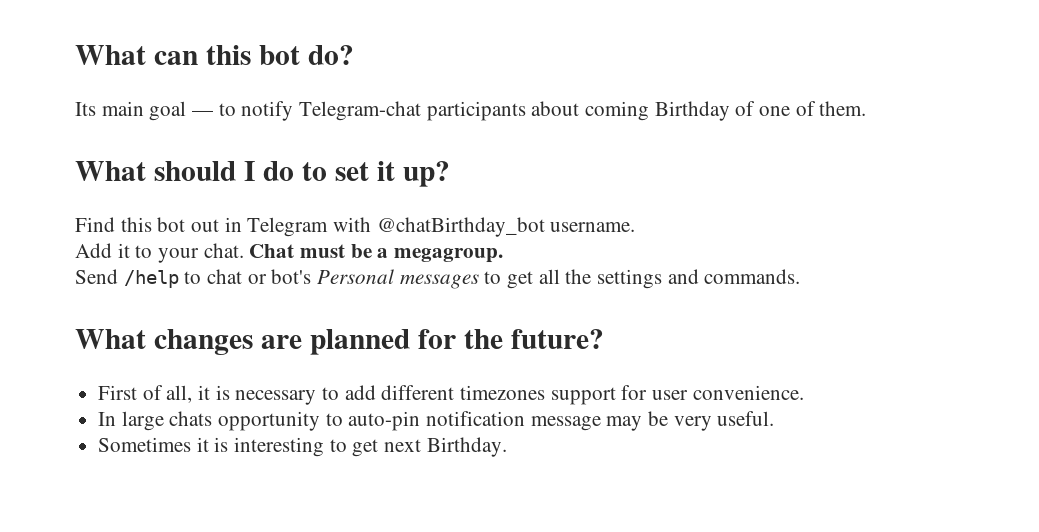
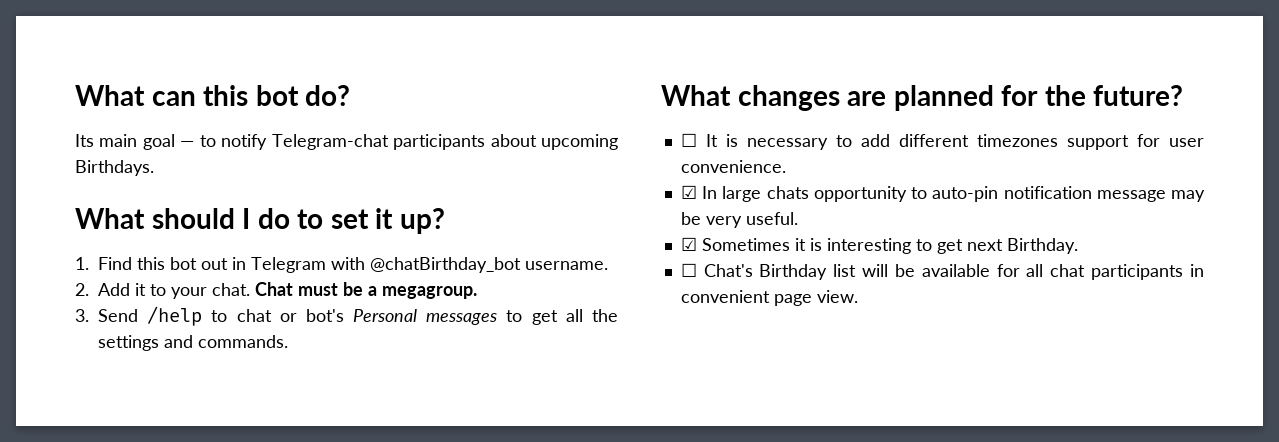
[585,101,867,121] coming Birthday of one of them. -> [541,134,618,150] [75,160,154,176] upcoming Birthdays.
(450, 174) none -> [75,257,89,270] 1.
(636, 227) none -> [75,283,89,296] 2.
(504, 255) none -> [75,309,89,322] 3.
[98,385,211,403] First of all, it -> [680,133,718,147] ☐ It
(804, 392) none -> [680,185,697,199] ☑
(775, 418) none -> [680,237,697,251] ☑
(507, 447) none -> [680,263,1204,280] [680,290,858,306] // ☐ Chat's Birthday list will be available for all chat participants in convenient page view.

